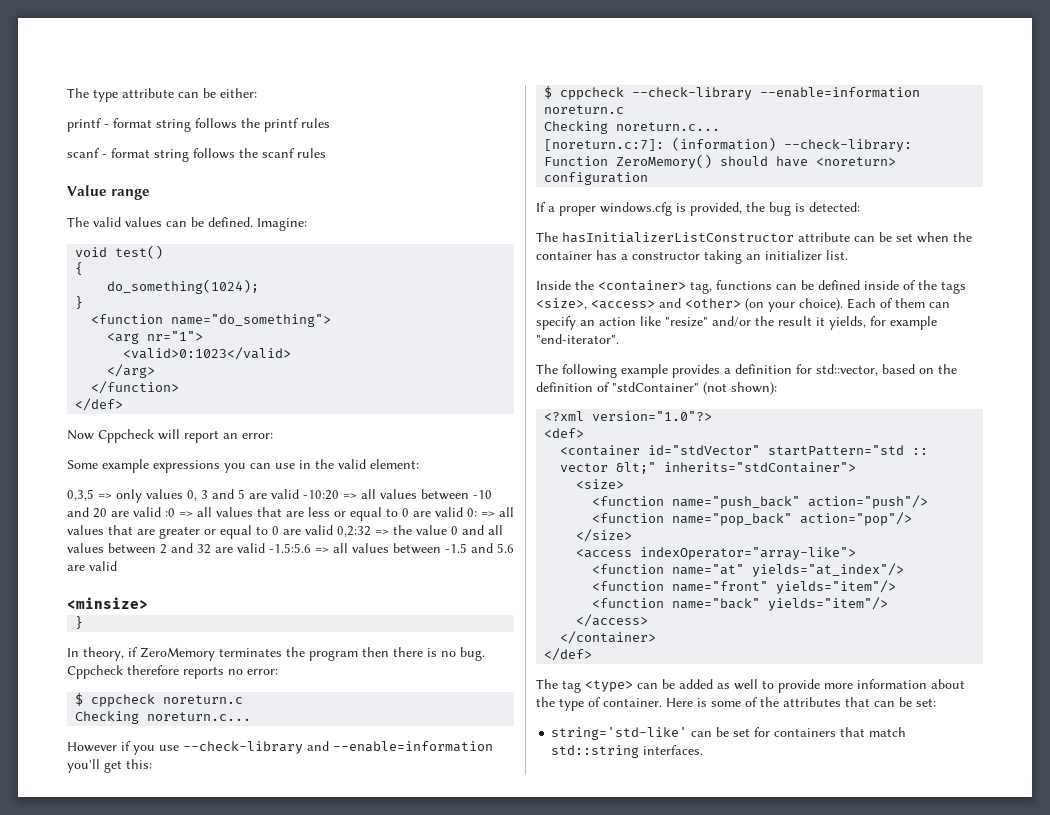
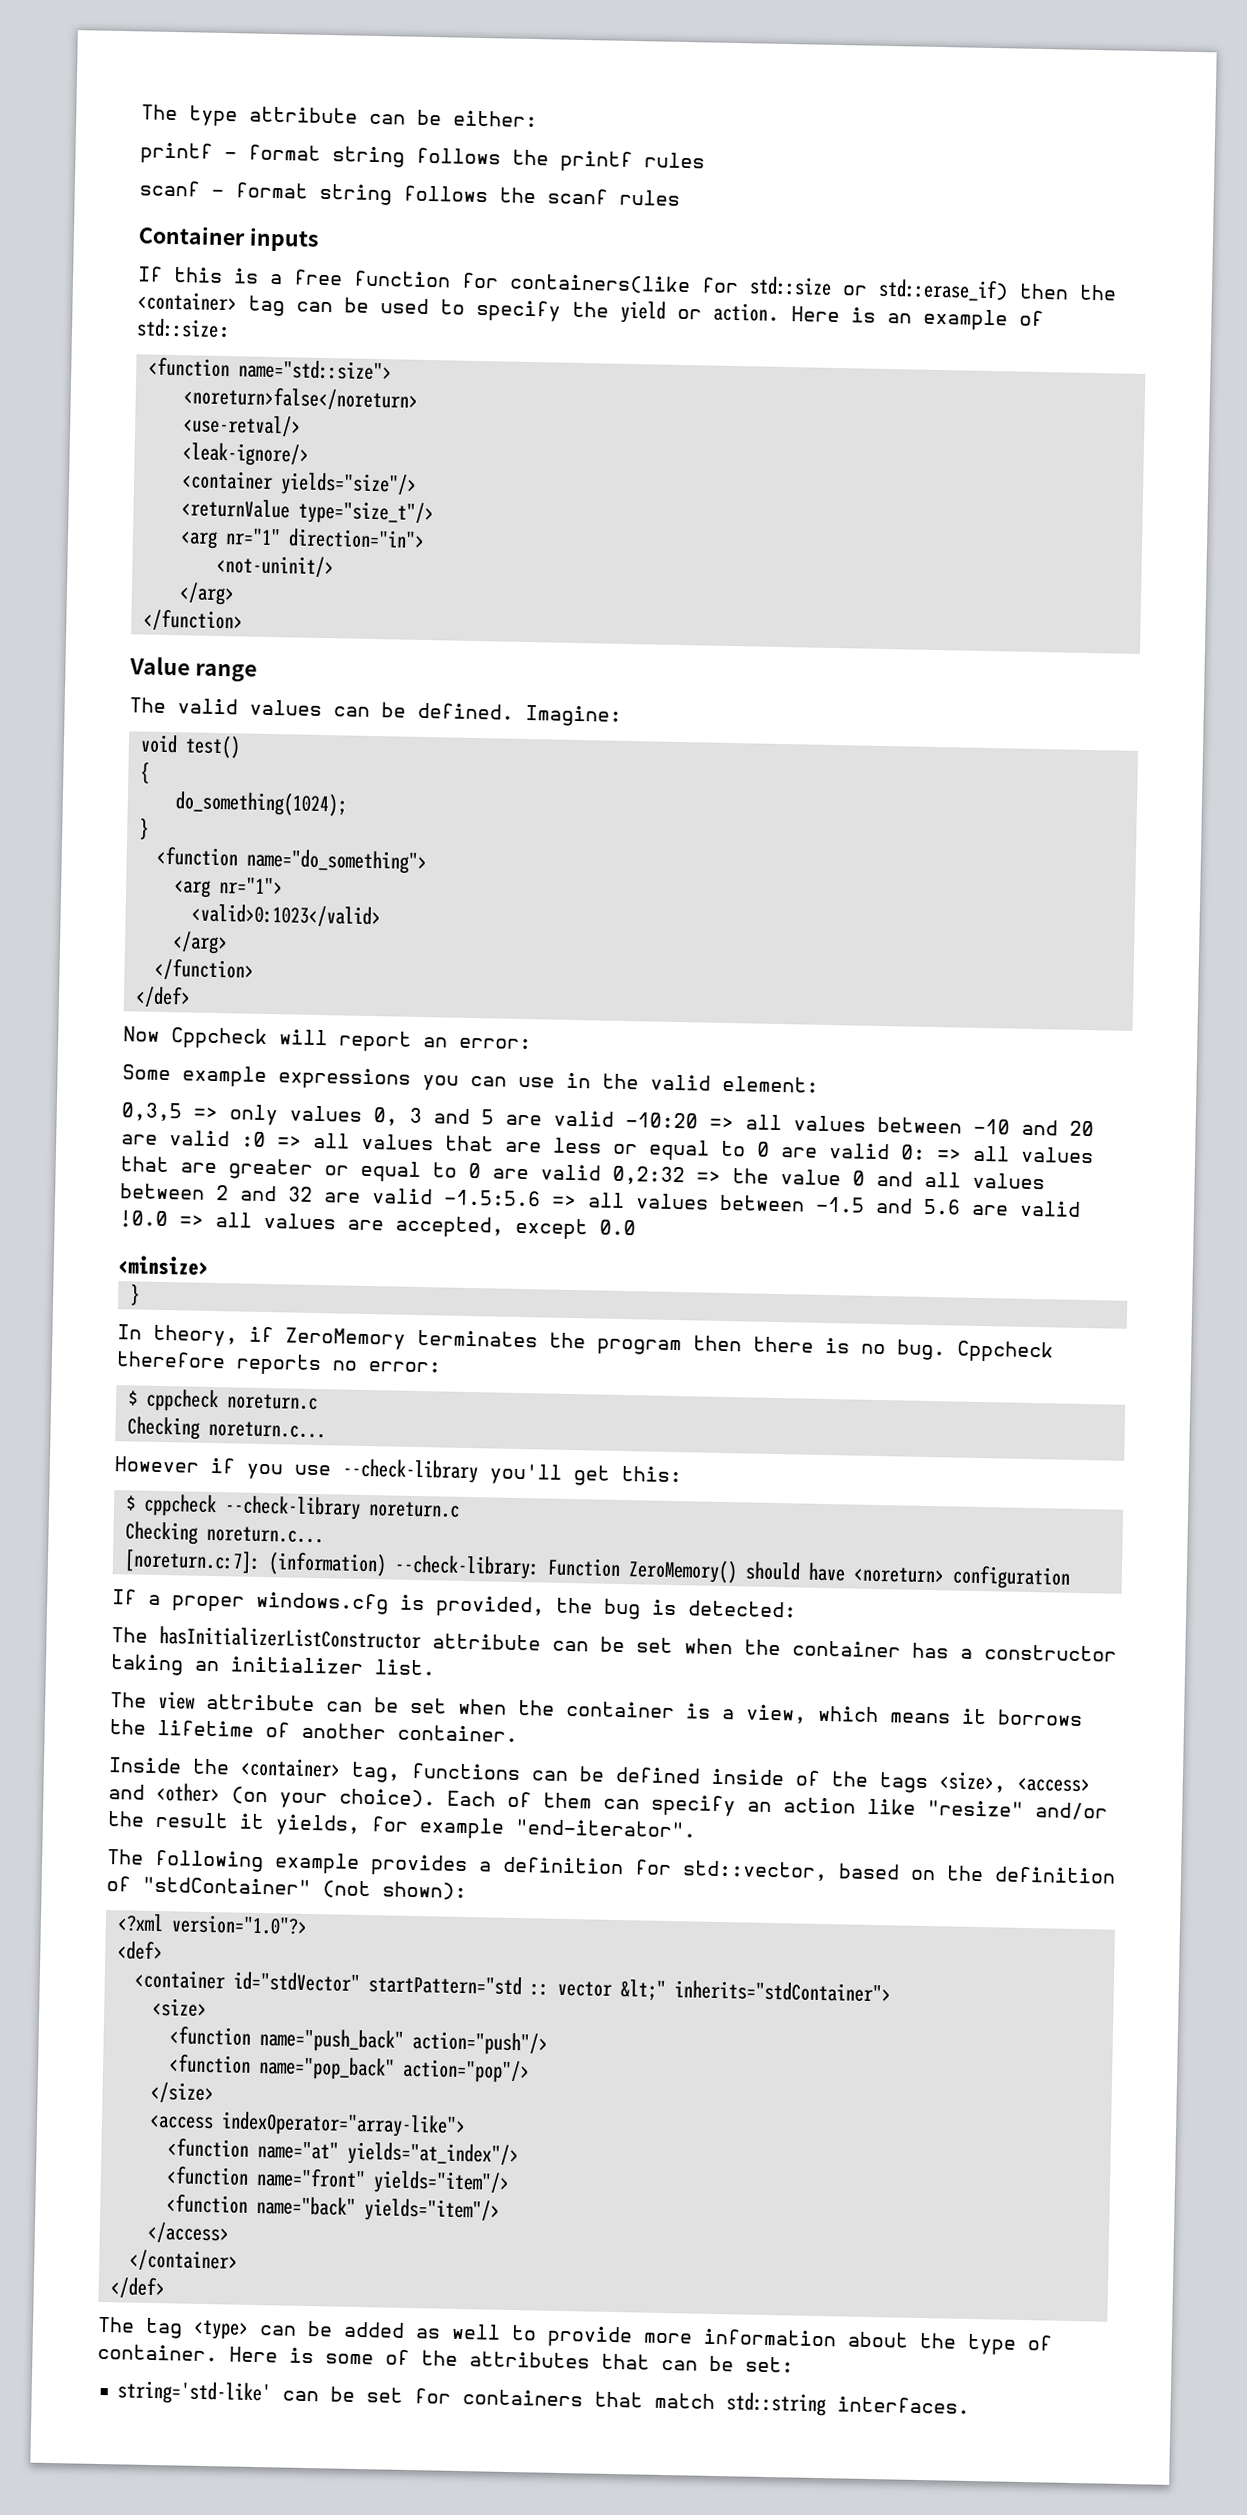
(326, 153) none -> [138,225,320,252] [137,266,1117,302] [137,291,1044,331] [136,318,231,339] [147,357,392,381] [182,386,418,411] [182,414,301,437] [181,442,309,467] [180,470,417,497] [180,498,434,526] [179,528,425,549] [215,554,334,578] [178,582,235,606] [142,609,243,632] // Container inputs // If this is a free function for containers(like for std::size or std::erase_if) then the <container> tag can be used to specify the yield or action. Here is an example of std::size: // <function name="std::size"> // <noreturn>false</noreturn> // <use-retval/> // <leak-ignore/> // <container yields="size"/> // <returnValue type="size_t"/> // <arg nr="1" direction="in"> // <not-uninit/> // </arg> // </function>
(117, 566) none -> [119,1210,636,1240] !0.0 => all values are accepted, except 0.0
[307,741,493,752] and --enable=information -> (478, 1471) none
[760,87,921,98] --enable=information -> (361, 1507) none
(848, 255) none -> [110,1690,1083,1727] [109,1719,518,1743] // The view attribute can be set when the container is a view, which means it borrows the lifetime of another container.

